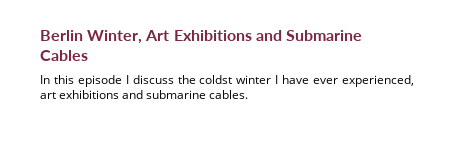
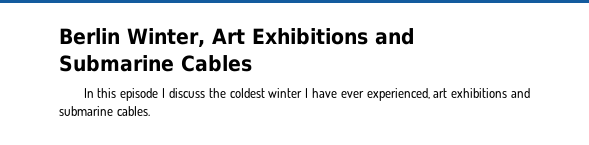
[199,75,233,84] coldst -> [229,88,265,98] coldest

